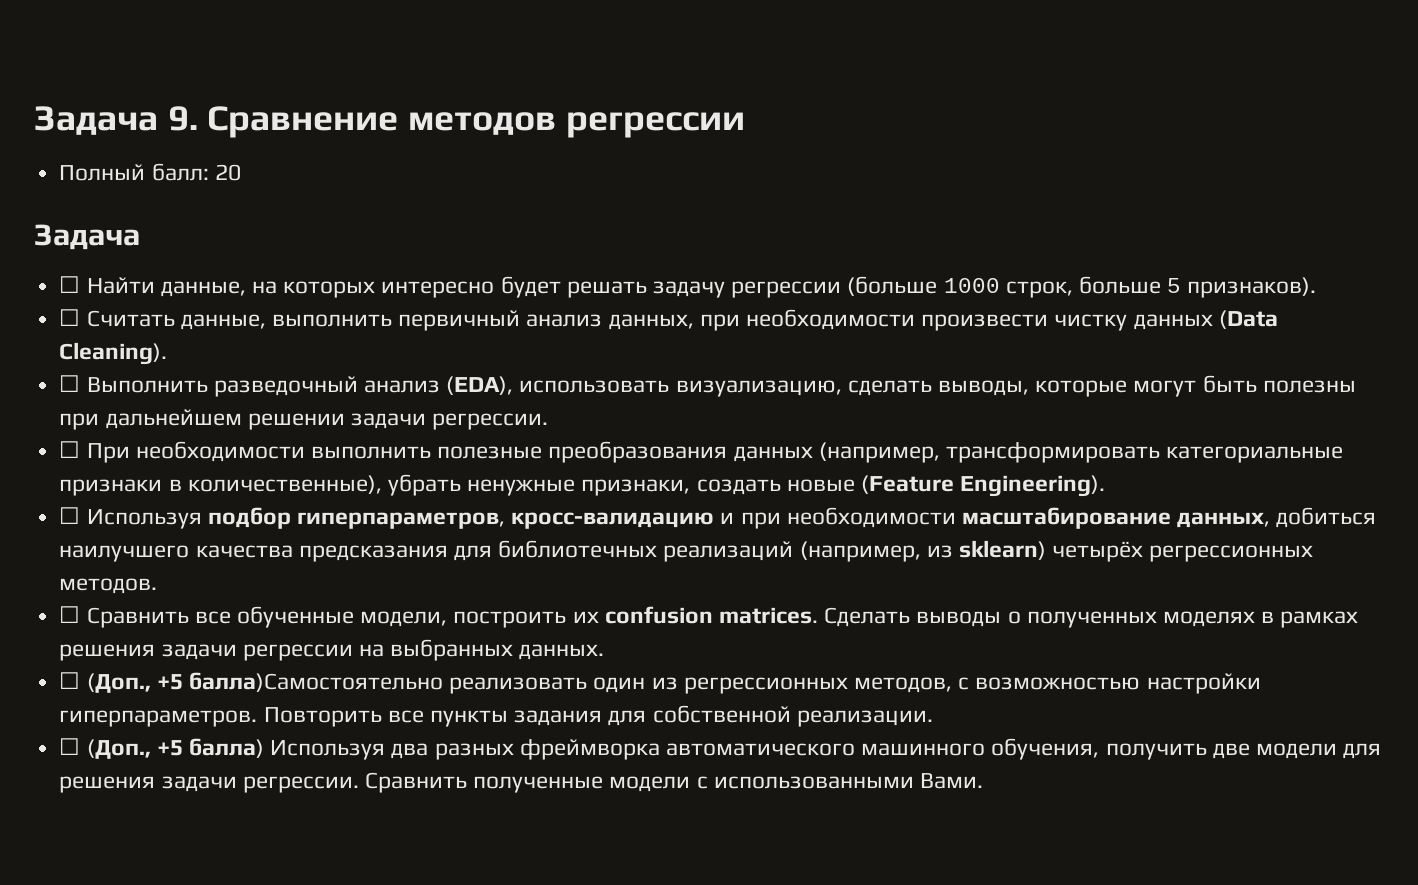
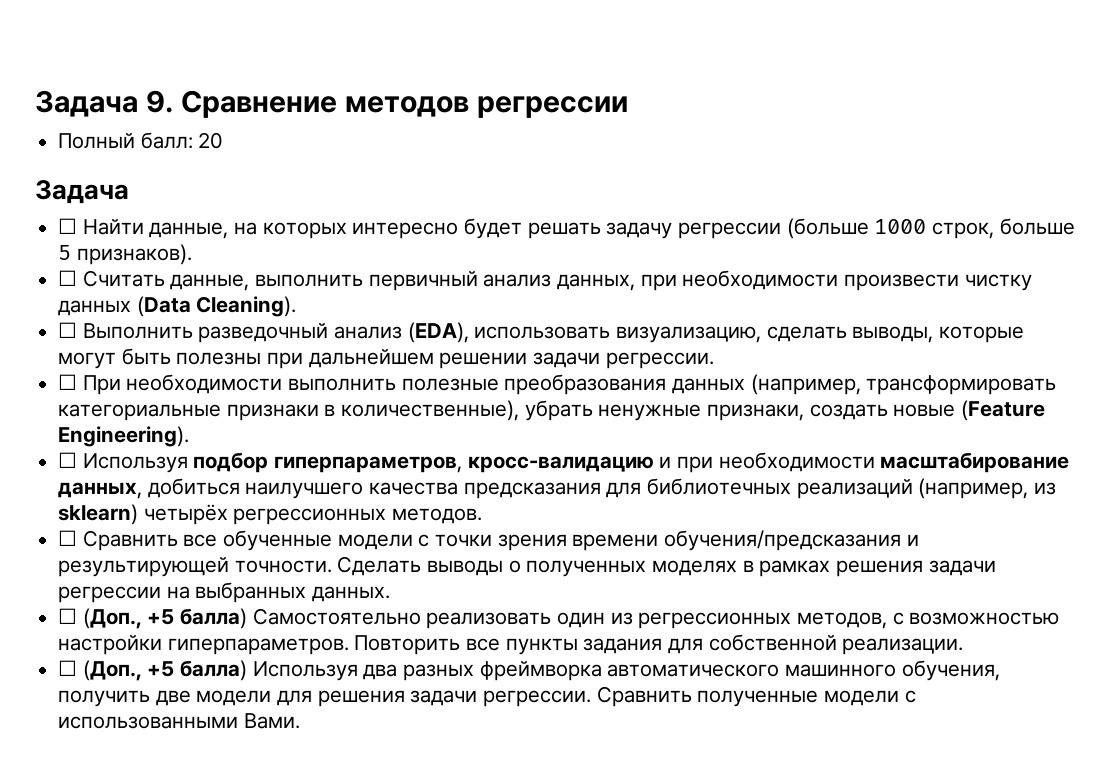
[360,606,818,628] модели, построить их confusion matrices. -> [337,530,919,551] [58,557,332,577] модели с точки зрения времени обучения/предсказания и результирующей точности.
[188,672,443,692] балла)Самостоятельно -> [180,608,421,629] балла) Самостоятельно

